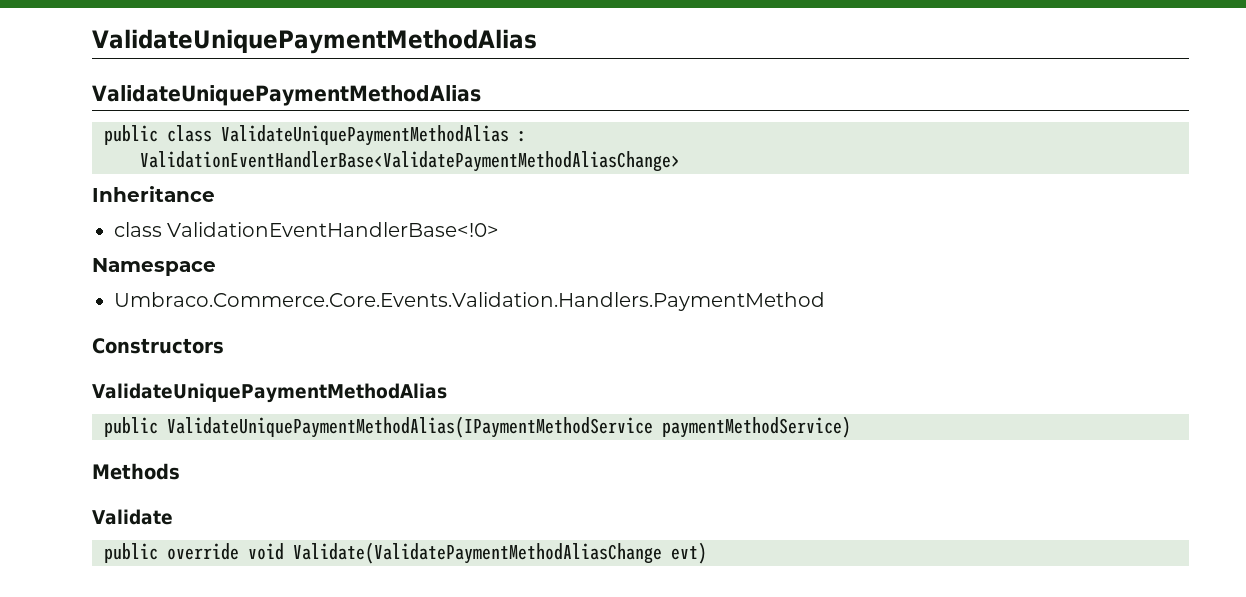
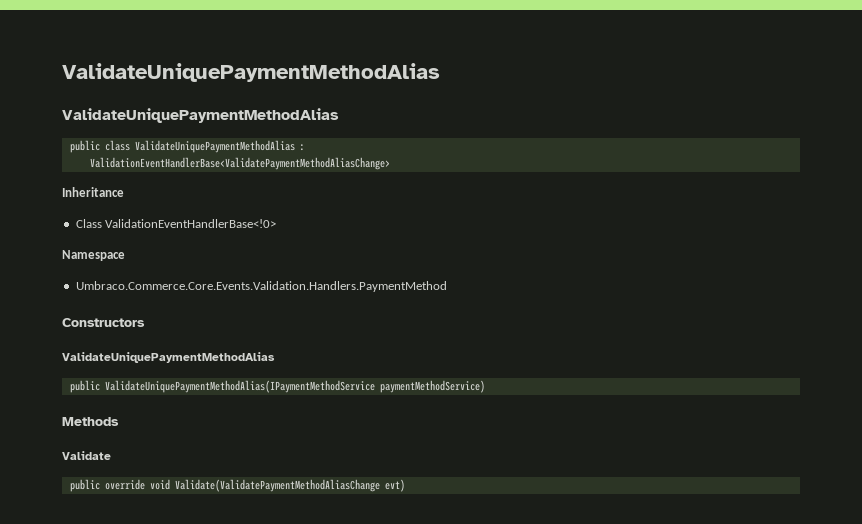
[114,222,162,237] class -> [75,219,102,228] Class

